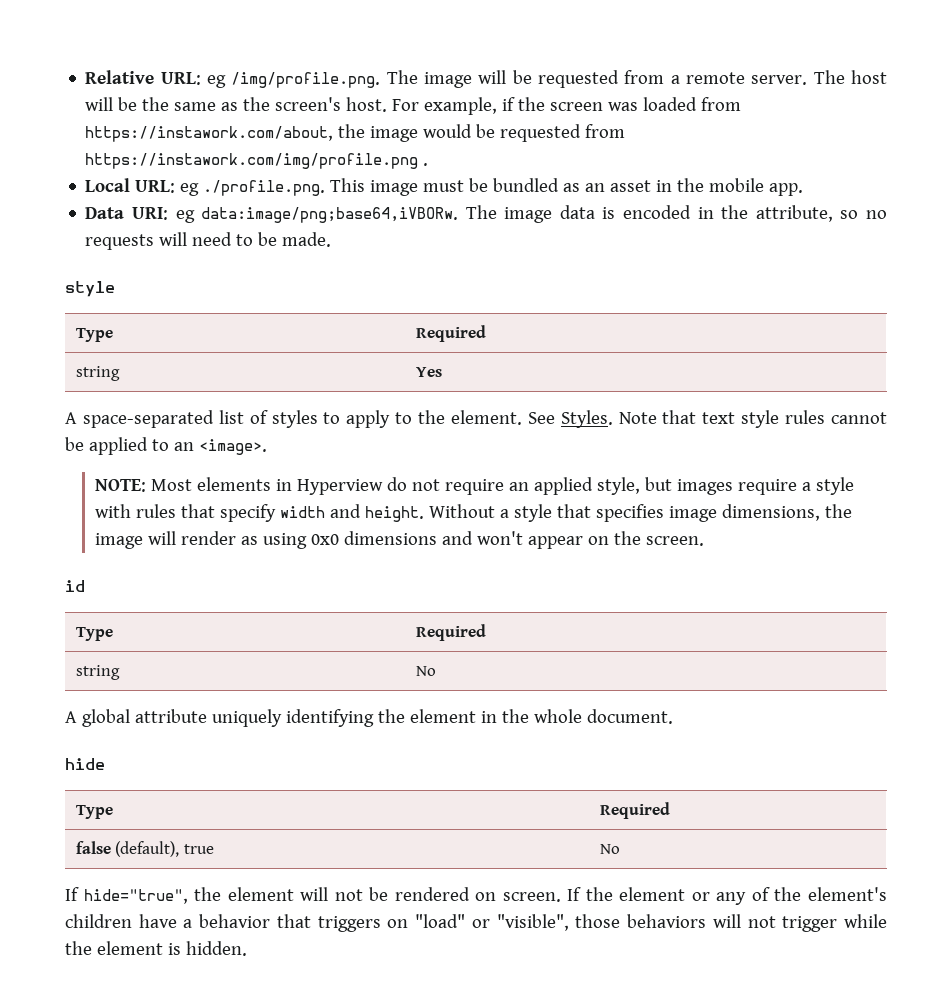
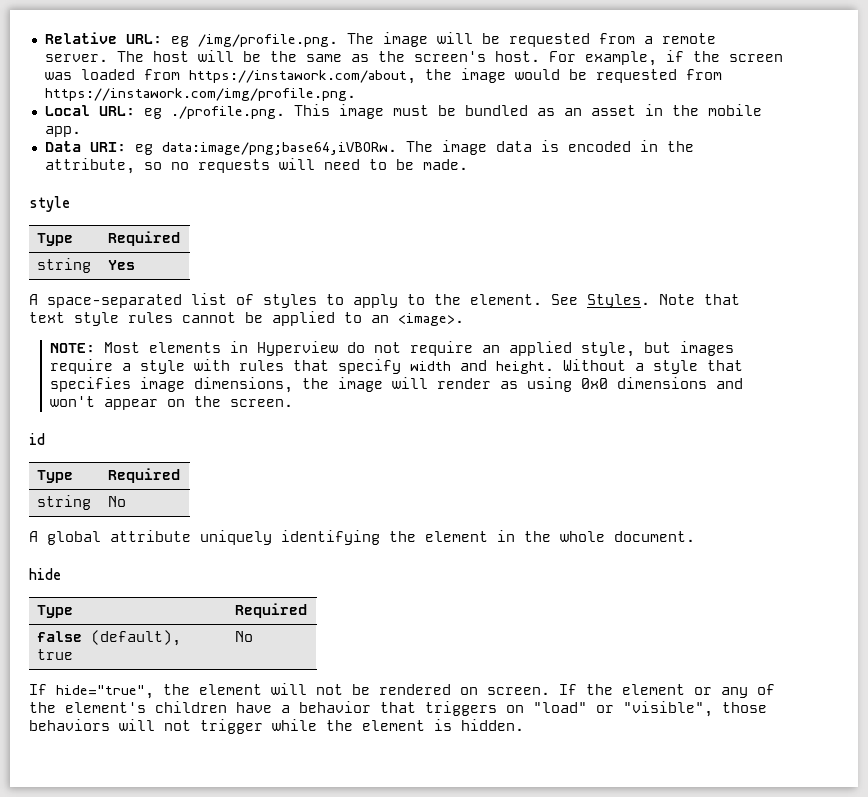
[85,153,429,169] https://instawork.com/img/profile.png . -> [44,88,356,101] https://instawork.com/img/profile.png.

